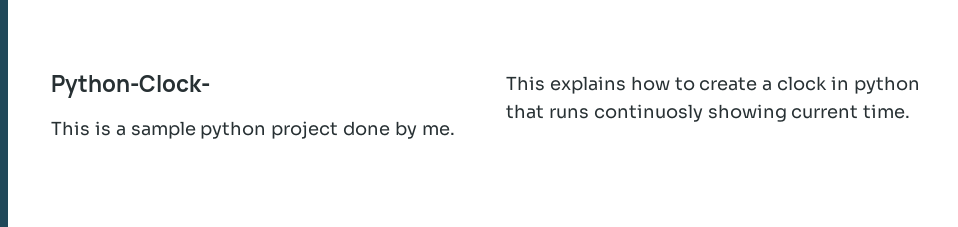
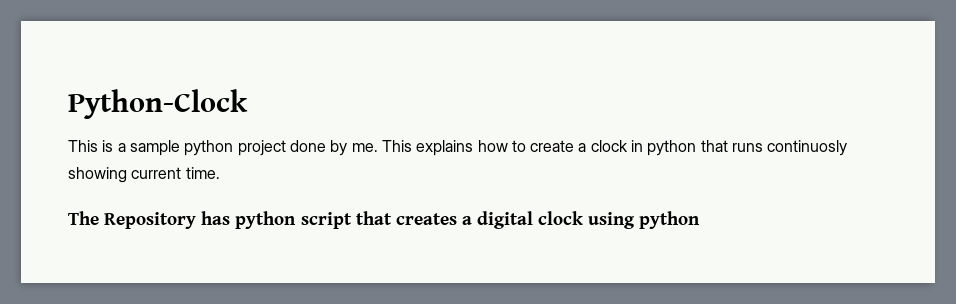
[51,75,210,98] Python-Clock- -> [68,89,248,119] Python-Clock
(911, 111) none -> [68,211,701,229] // The Repository has python script that creates a digital clock using python

